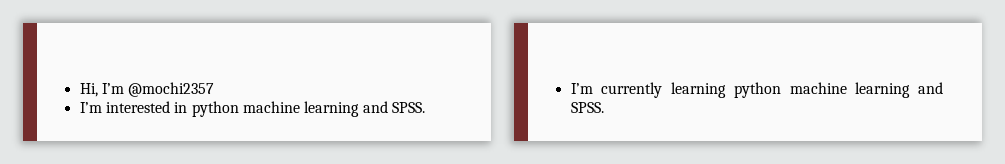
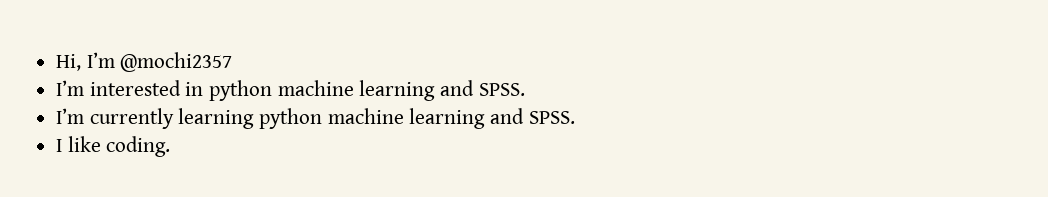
(604, 107) none -> [56,136,171,157] // I like coding.

